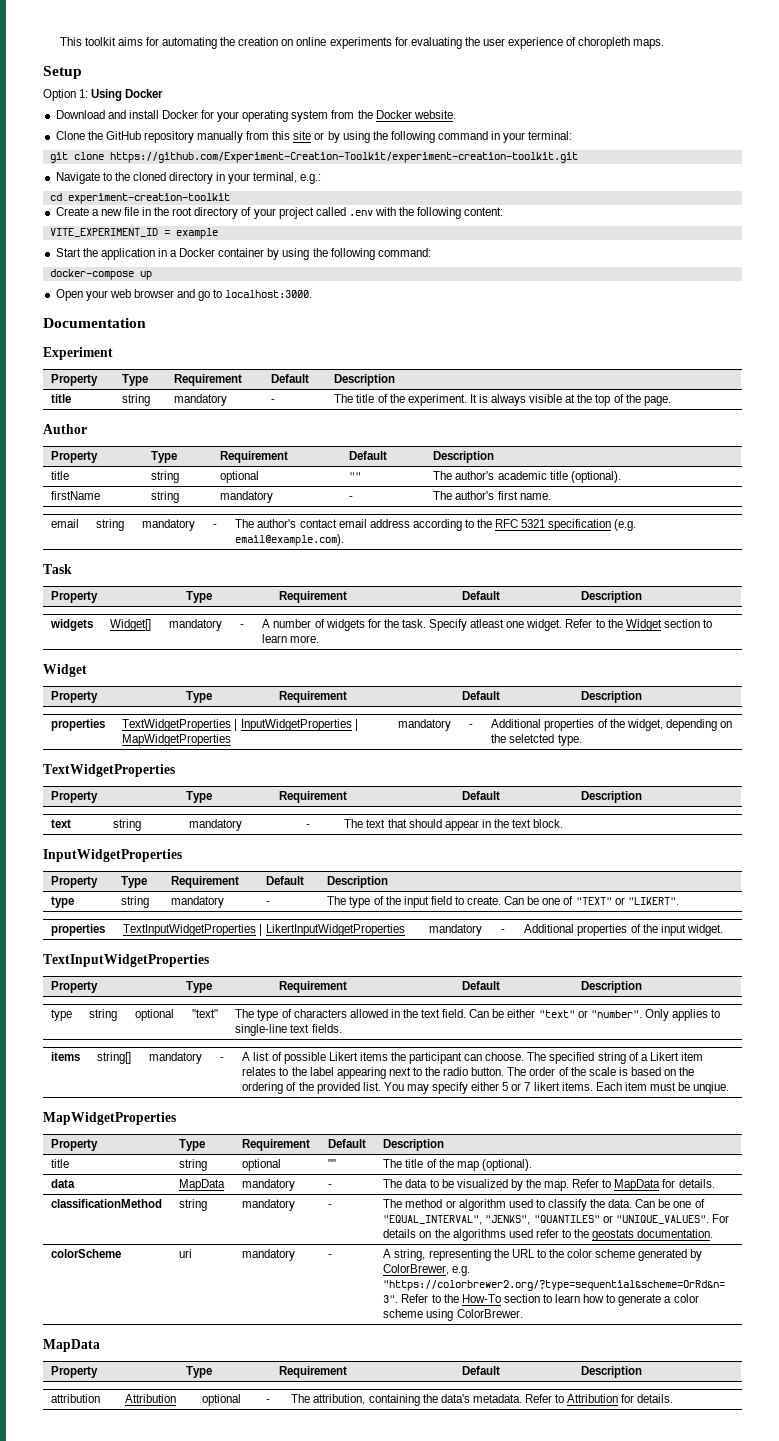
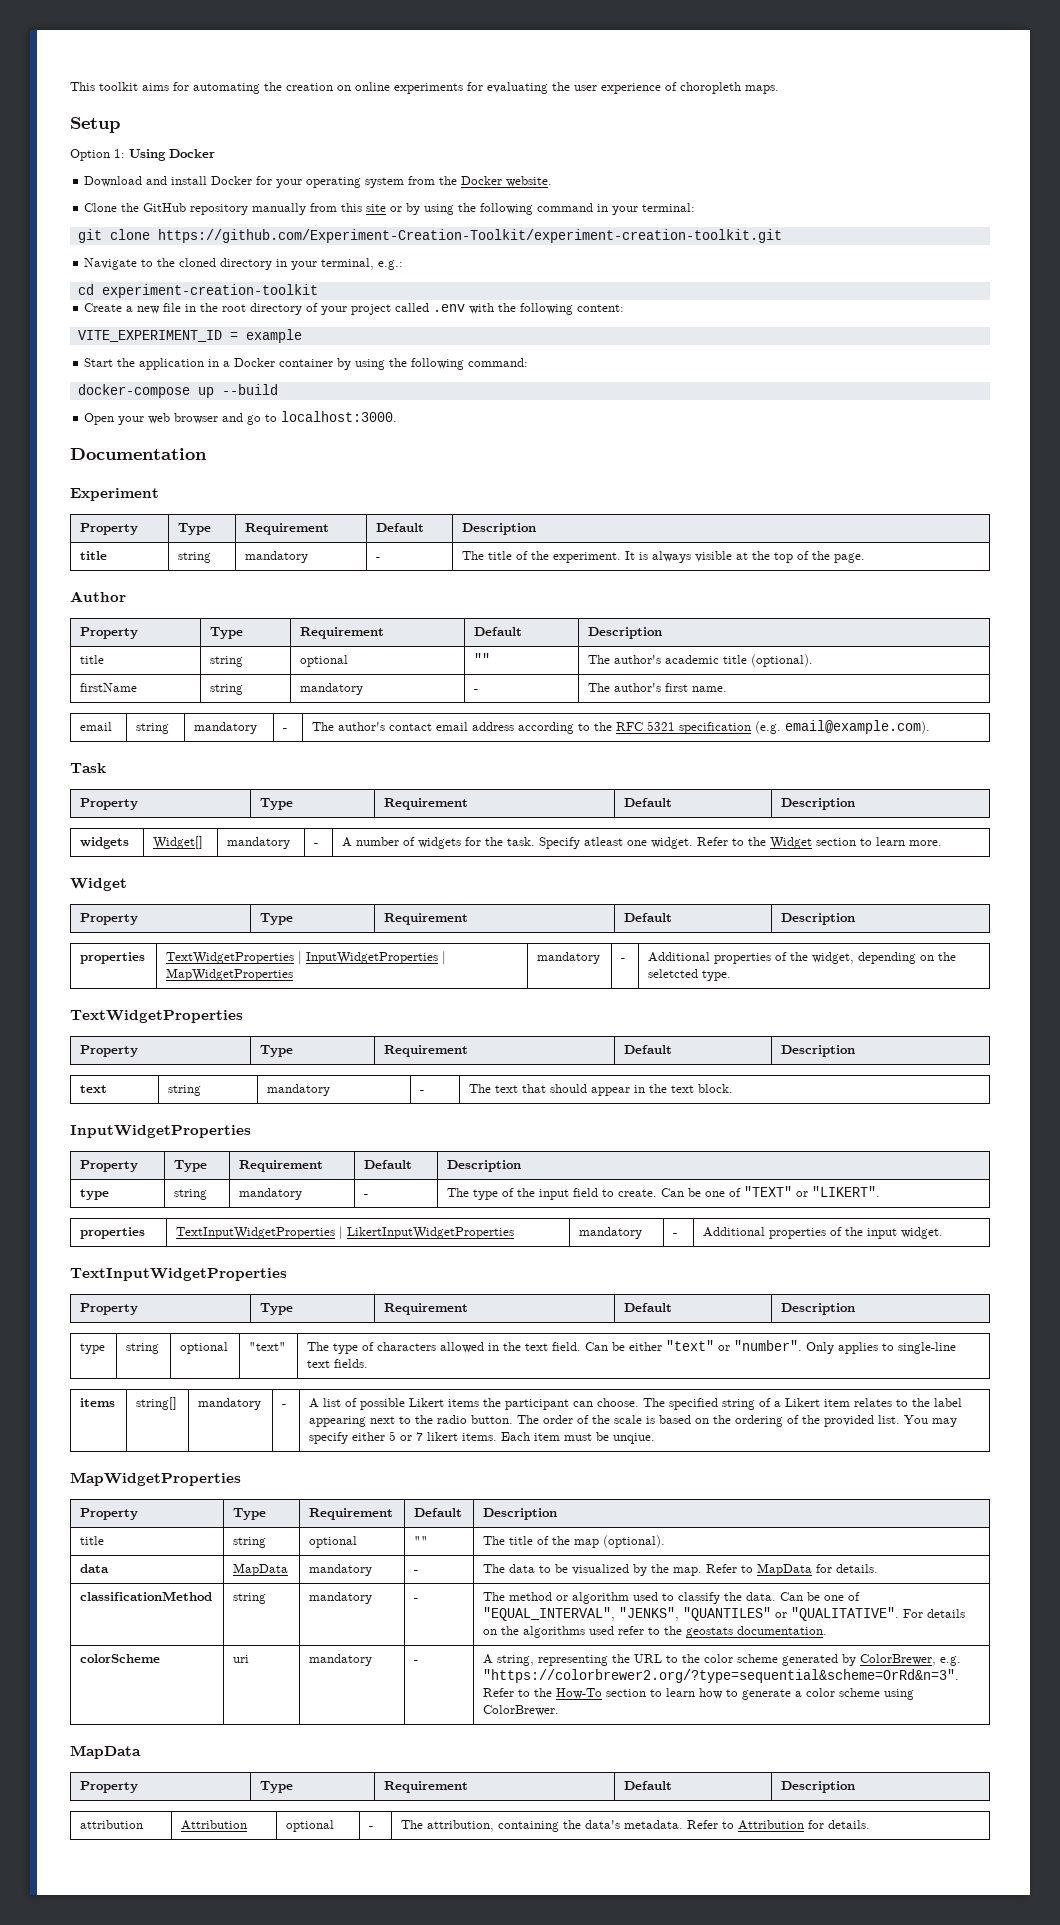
(152, 275) none -> [221,384,278,395] --build
[615,1215,709,1224] "UNIQUE_VALUES". -> [791,1607,900,1621] "QUALITATIVE".

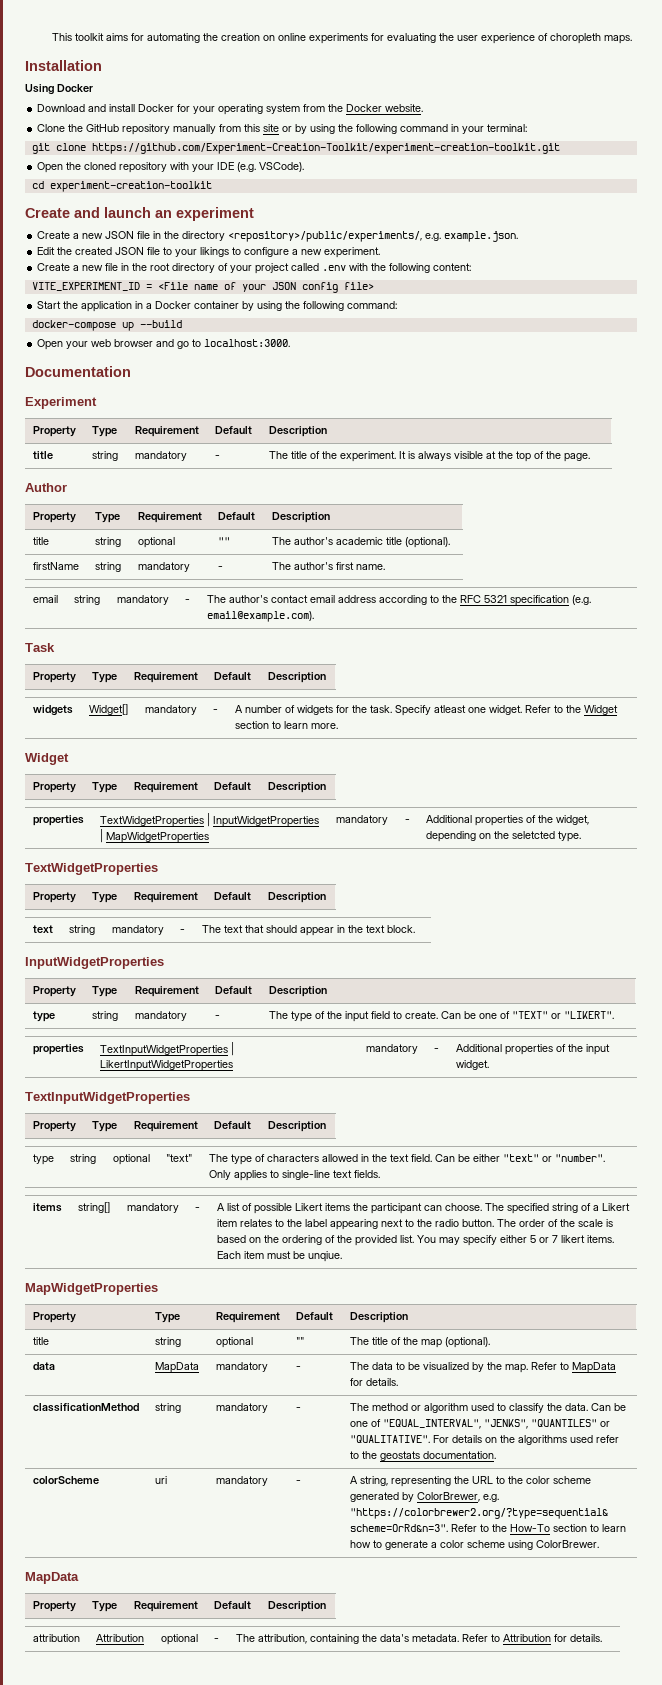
[70,117,120,133] [70,149,125,161] Setup // Option 1: -> [25,60,102,71] Installation //
[84,258,404,270] [77,284,318,298] Navigate to the cloned directory in your terminal, e.g.: // cd experiment-creation-toolkit -> [37,162,305,173] [31,181,212,192] [25,207,254,221] [37,231,519,242] [37,247,381,258] Open the cloned repository with your IDE (e.g. VSCode). // cd experiment-creation-toolkit // Create and launch an experiment // Create a new JSON file in the directory <repository>/public/experiments/, e.g. example.json. // Edit the created JSON file to your likings to configure a new experiment.
[245,329,302,343] example -> [157,282,374,293] <File name of your JSON config file>

